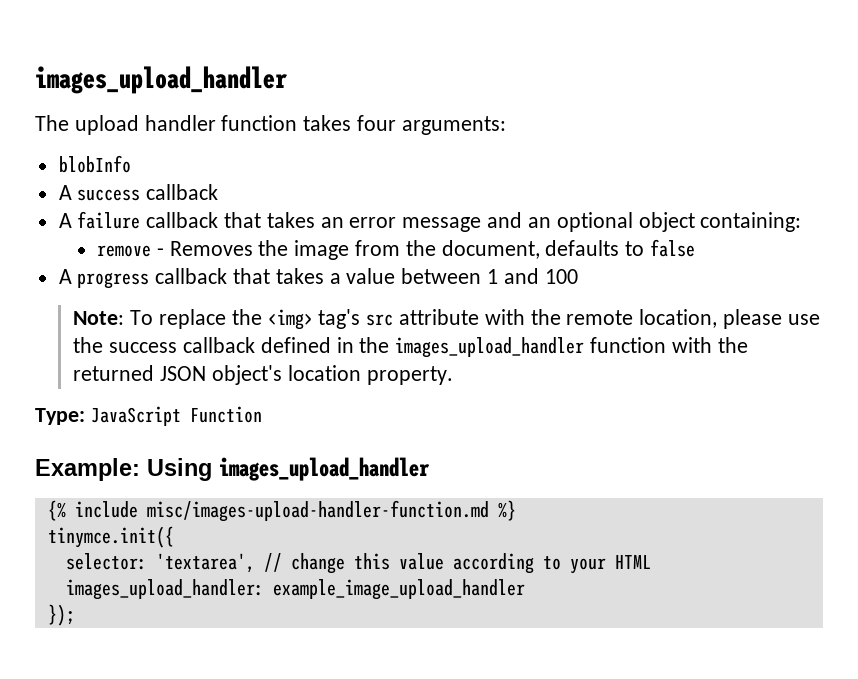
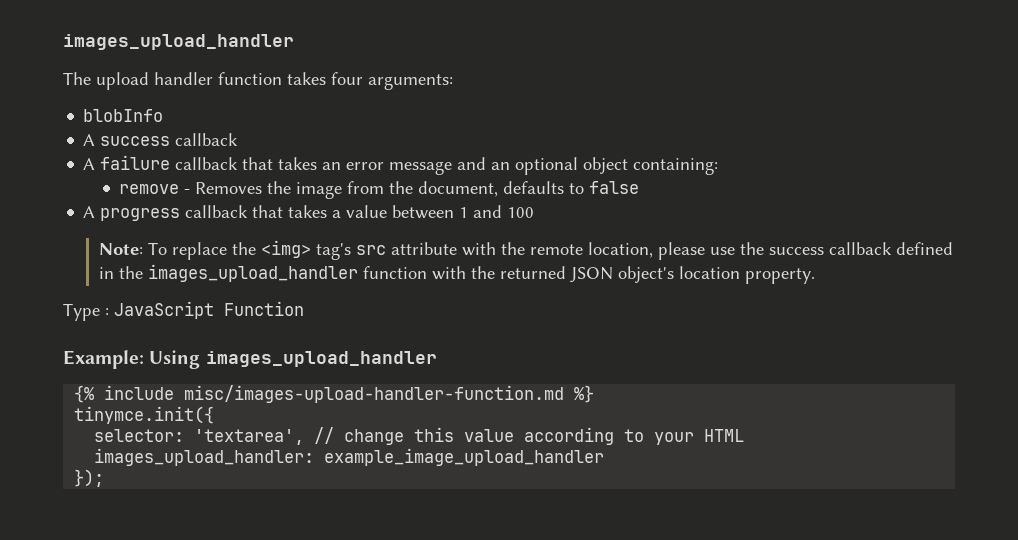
[35,408,85,425] Type: -> [63,303,109,321] Type :

